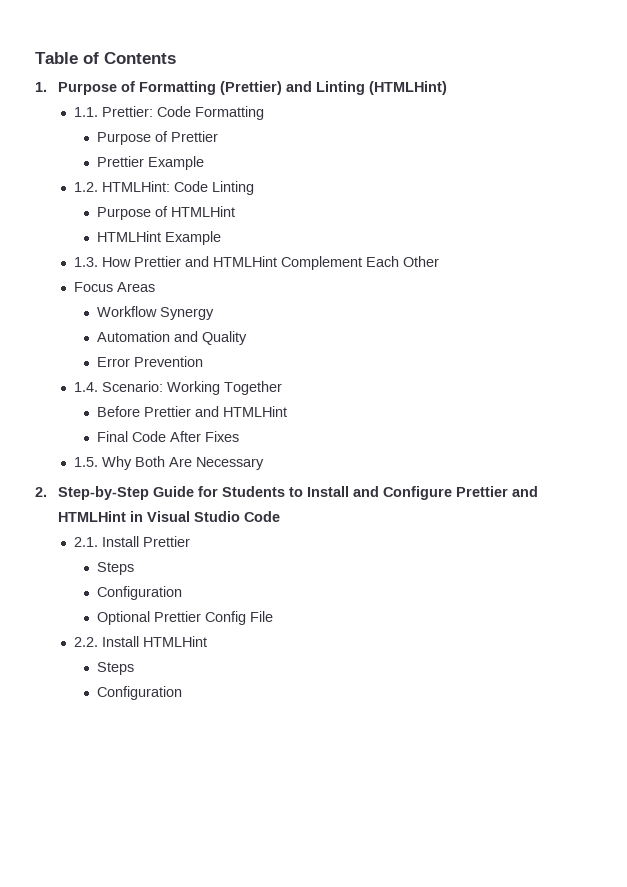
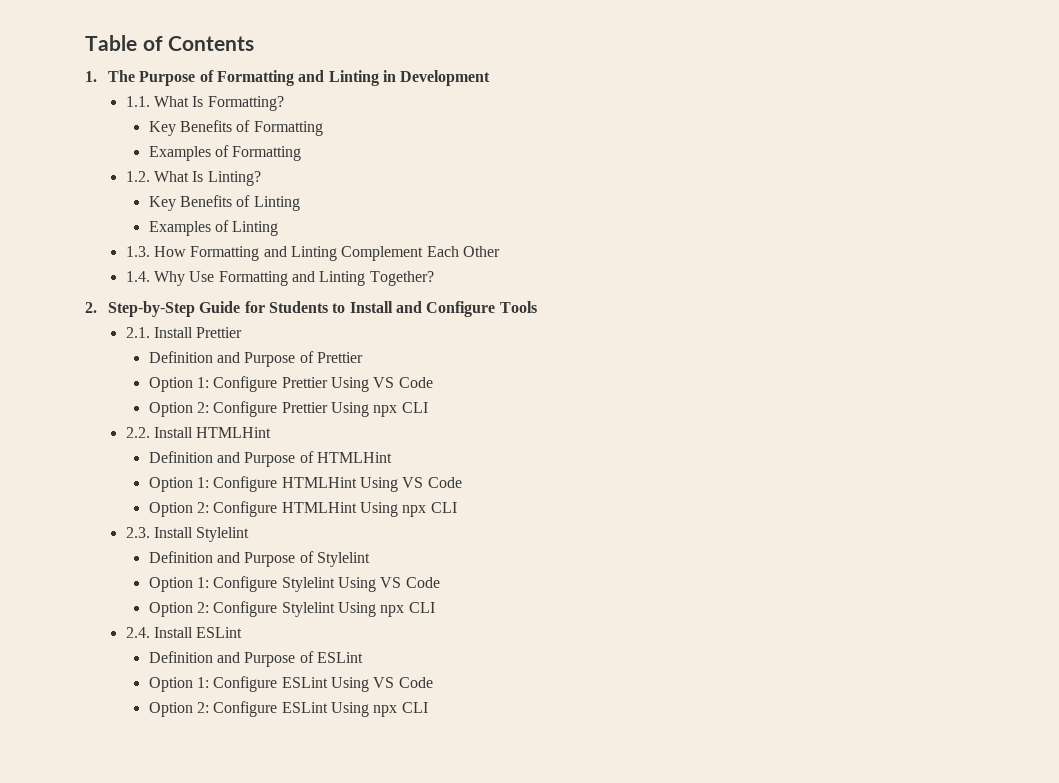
(47, 87) none -> [108,70,136,82] The
[219,81,447,95] (Prettier) and Linting (HTMLHint) -> [298,70,491,86] and Linting in Development
[101,106,264,120] [96,131,218,145] [96,156,204,170] [73,181,254,195] [96,206,235,220] [96,231,221,245] Prettier: Code Formatting // Purpose of Prettier // Prettier Example // 1.2. HTMLHint: Code Linting // Purpose of HTMLHint // HTMLHint Example -> [153,96,284,111] [148,120,323,136] [148,145,302,161] [125,171,261,186] [148,195,300,211] [148,220,279,236] What Is Formatting? // Key Benefits of Formatting // Examples of Formatting // 1.2. What Is Linting? // Key Benefits of Linting // Examples of Linting
[133,256,277,267] Prettier and HTMLHint -> [190,246,337,261] Formatting and Linting
[73,282,155,292] [96,306,214,320] [96,331,247,345] [96,356,203,367] [73,381,282,395] [96,406,287,417] [96,431,239,442] [73,456,264,470] Focus Areas // Workflow Synergy // Automation and Quality // Error Prevention // 1.4. Scenario: Working Together // Before Prettier and HTMLHint // Final Code After Fixes // 1.5. Why Both Are Necessary -> [125,271,434,286] 1.4. Why Use Formatting and Linting Together?
[455,486,538,497] [57,511,280,522] [73,536,190,547] [96,562,134,575] [96,586,182,600] [96,611,273,625] [73,636,207,647] [96,662,134,675] [96,686,182,700] Prettier and HTMLHint in Visual Studio Code // 2.1. Install Prettier // Steps // Configuration // Optional Prettier Config File // 2.2. Install HTMLHint // Steps // Configuration -> [499,301,537,313] [125,327,243,338] [148,351,364,367] [148,376,433,392] [148,401,428,417] [125,427,272,438] [148,451,393,467] [148,476,462,492] [148,501,457,517] [125,527,250,542] [148,551,371,567] [148,576,440,592] [148,601,435,617] [125,627,243,638] [148,651,364,667] [148,676,433,692] [148,701,428,717] Tools // 2.1. Install Prettier // Definition and Purpose of Prettier // Option 1: Configure Prettier Using VS Code // Option 2: Configure Prettier Using npx CLI // 2.2. Install HTMLHint // Definition and Purpose of HTMLHint // Option 1: Configure HTMLHint Using VS Code // Option 2: Configure HTMLHint Using npx CLI // 2.3. Install Stylelint // Definition and Purpose of Stylelint // Option 1: Configure Stylelint Using VS Code // Option 2: Configure Stylelint Using npx CLI // 2.4. Install ESLint // Definition and Purpose of ESLint // Option 1: Configure ESLint Using VS Code // Option 2: Configure ESLint Using npx CLI

